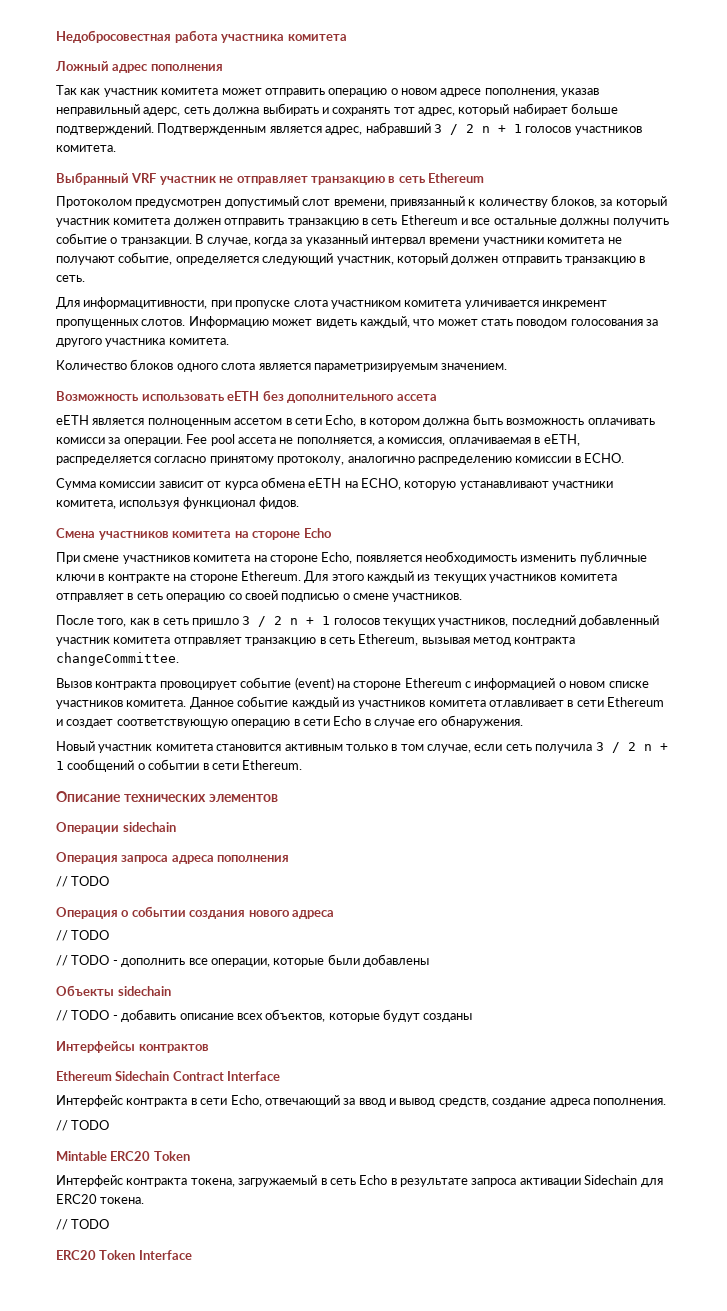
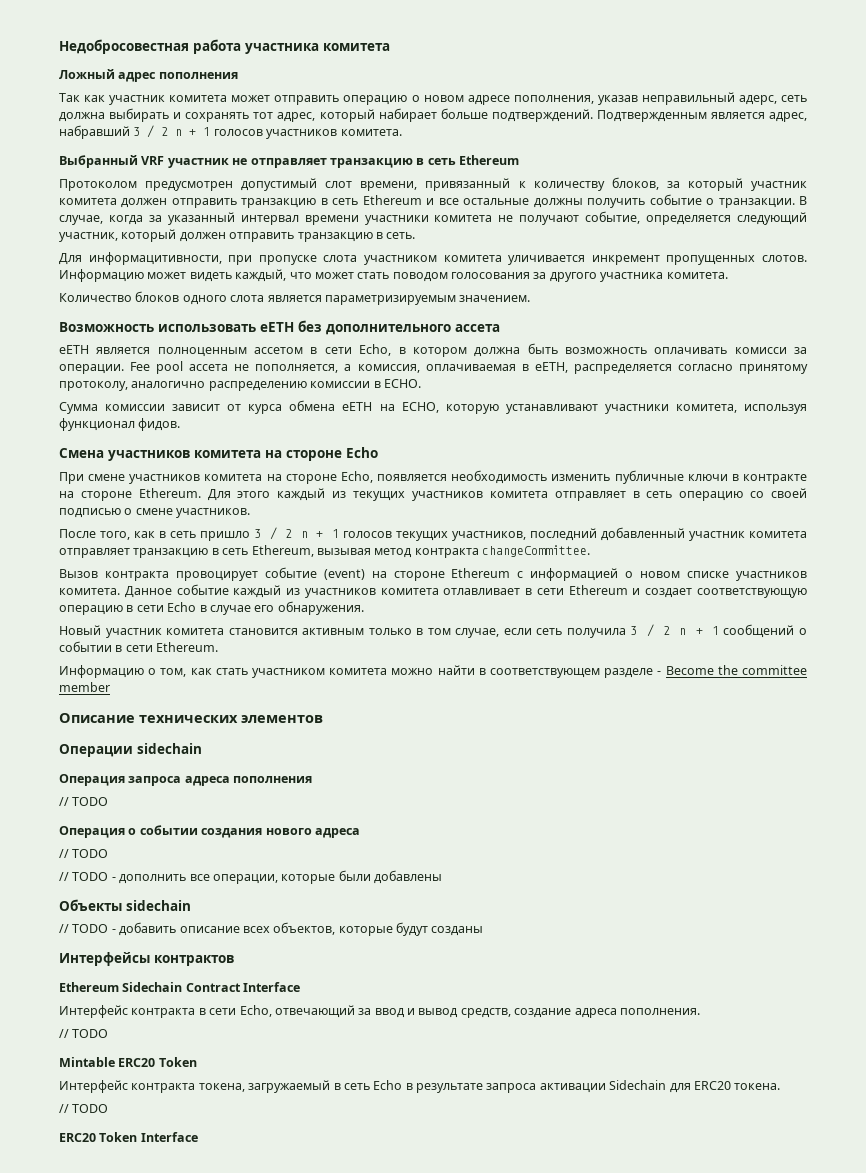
(303, 765) none -> [59,665,808,678] [59,682,110,692] // Информацию о том, как стать участником комитета можно найти в соответствующем разделе - Become the committee member

